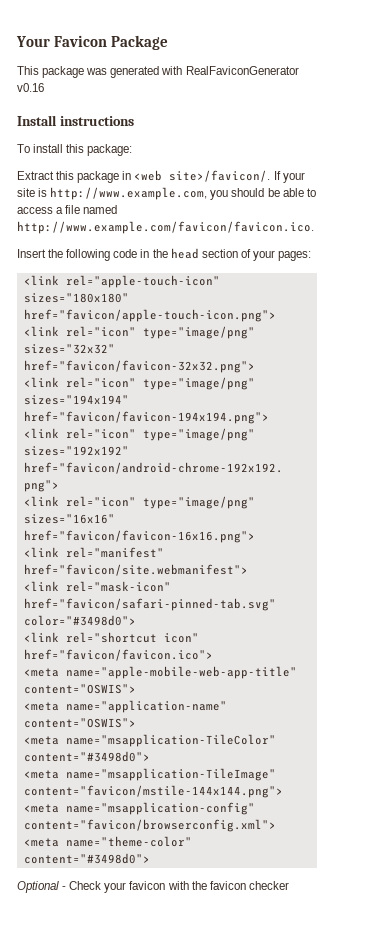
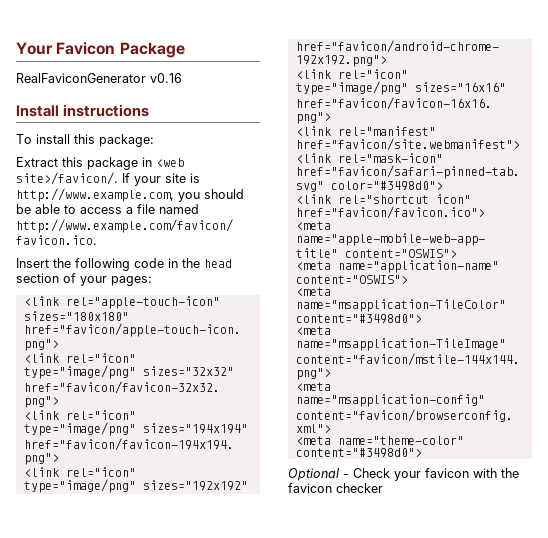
[17,66,183,78] This package was generated with -> (185, 50) none

